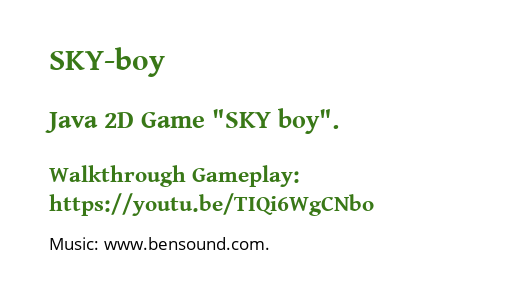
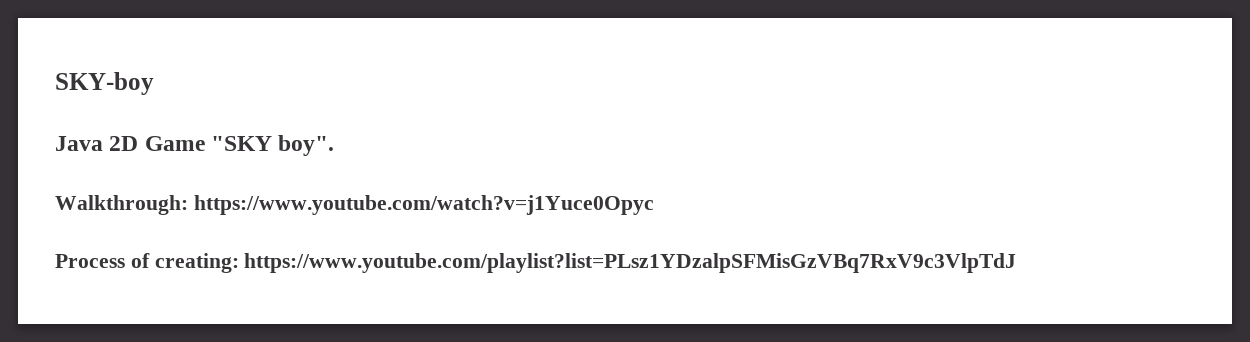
[49,165,301,187] [49,193,374,216] [49,237,270,250] Walkthrough Gameplay: https://youtu.be/TIQi6WgCNbo // Music: www.bensound.com. -> [55,195,654,215] [55,253,1017,273] Walkthrough: https://www.youtube.com/watch?v=j1Yuce0Opyc // Process of creating: https://www.youtube.com/playlist?list=PLsz1YDzalpSFMisGzVBq7RxV9c3VlpTdJ

